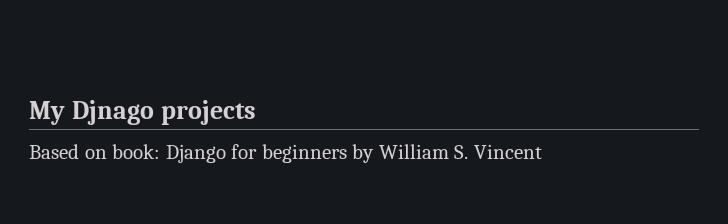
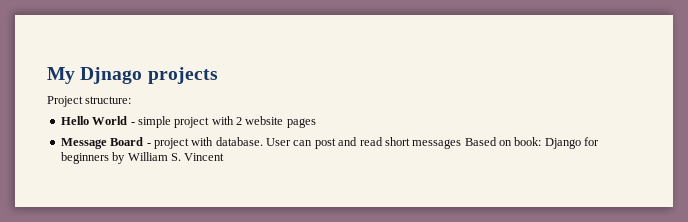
(257, 112) none -> [47,96,132,107] [60,116,316,128] [60,137,462,149] Project structure: // Hello World - simple project with 2 website pages // Message Board - project with database. User can post and read short messages

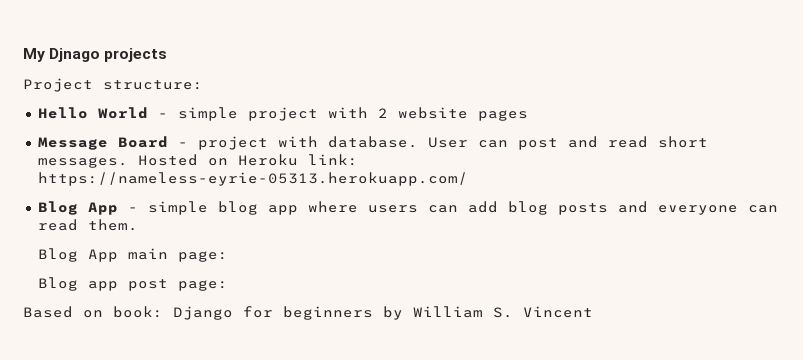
[412,139,462,149] messages -> [37,154,358,168] [37,172,468,186] [37,201,778,215] [37,219,138,231] [38,248,229,262] [38,277,229,291] messages. Hosted on Heroku link: https://nameless-eyrie-05313.herokuapp.com/ // Blog App - simple blog app where users can add blog posts and everyone can read them. // Blog App main page: // Blog app post page: //

